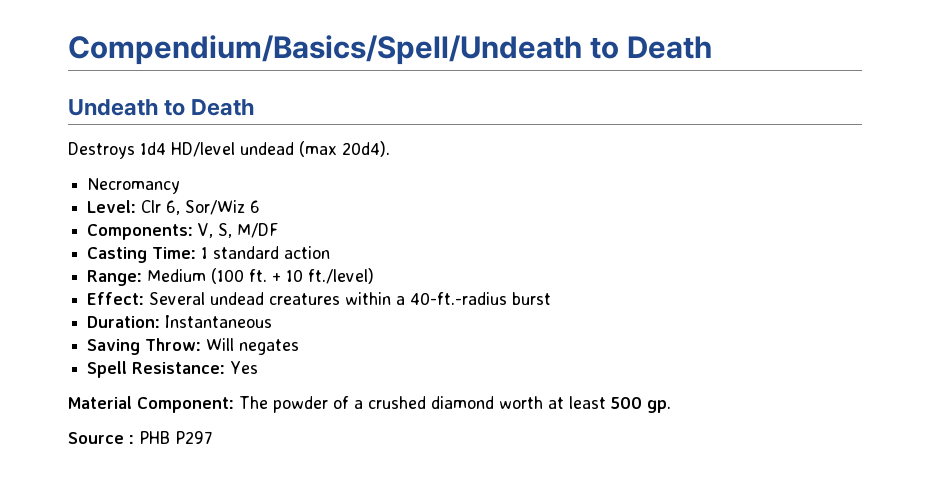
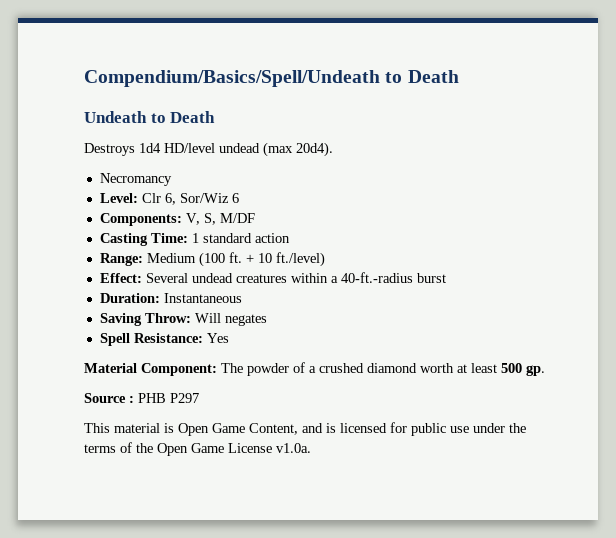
(212, 437) none -> [84,422,526,436] [84,442,311,456] // This material is Open Game Content, and is licensed for public use under the terms of the Open Game License v1.0a.

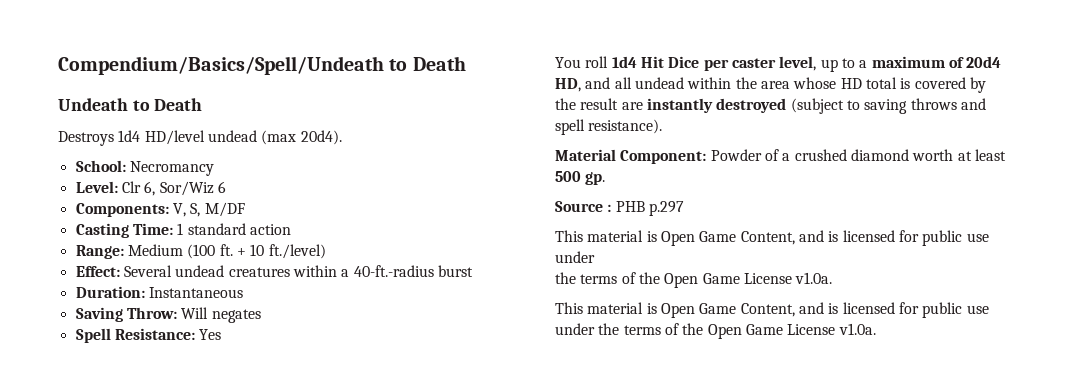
(333, 149) none -> [75,160,126,172] School:
(229, 338) none -> [555,56,1002,72] [555,77,986,93] [555,98,986,114] [555,119,663,135] // You roll 1d4 Hit Dice per caster level, up to a maximum of 20d4 HD, and all undead within the area whose HD total is covered by the result are instantly destroyed (subject to saving throws and spell resistance).
[221,363,289,376] The powder -> [710,149,762,161] Powder
[170,393,199,403] P297 -> [648,201,684,216] [555,230,989,246] [555,251,595,263] [555,272,833,288] p.297 // This material is Open Game Content, and is licensed for public use under // the terms of the Open Game License v1.0a.

